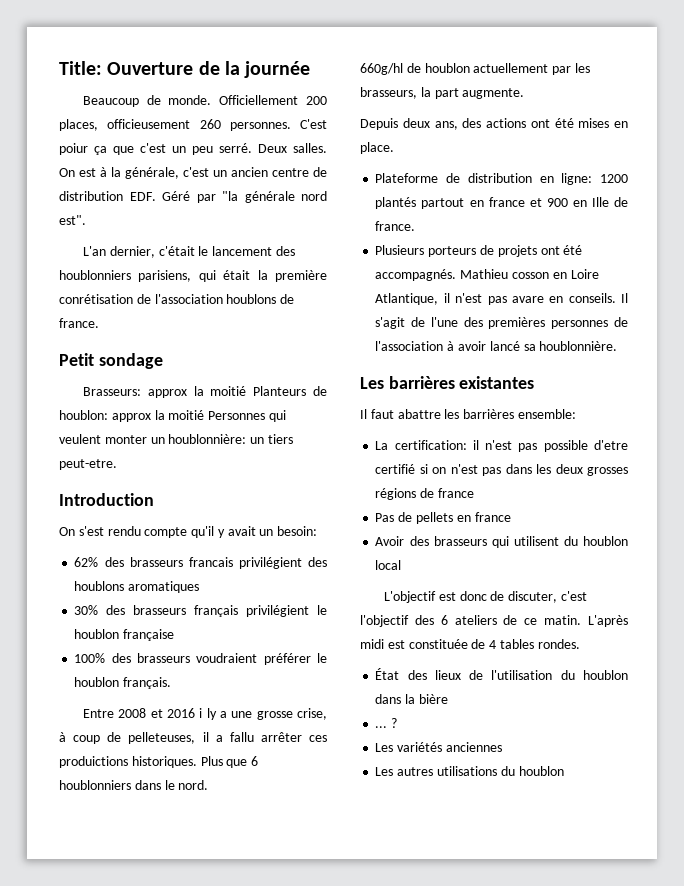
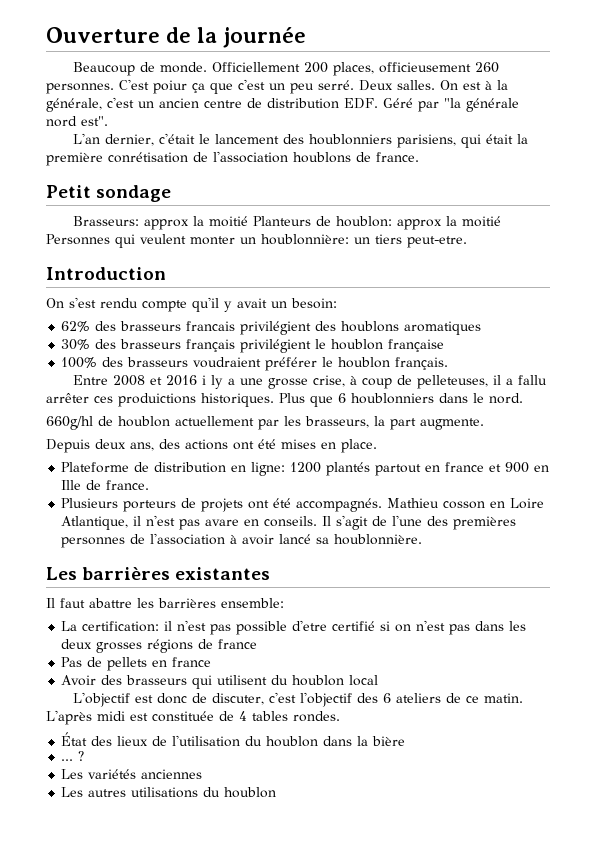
[59,61,102,75] Title: -> (46, 35) none

